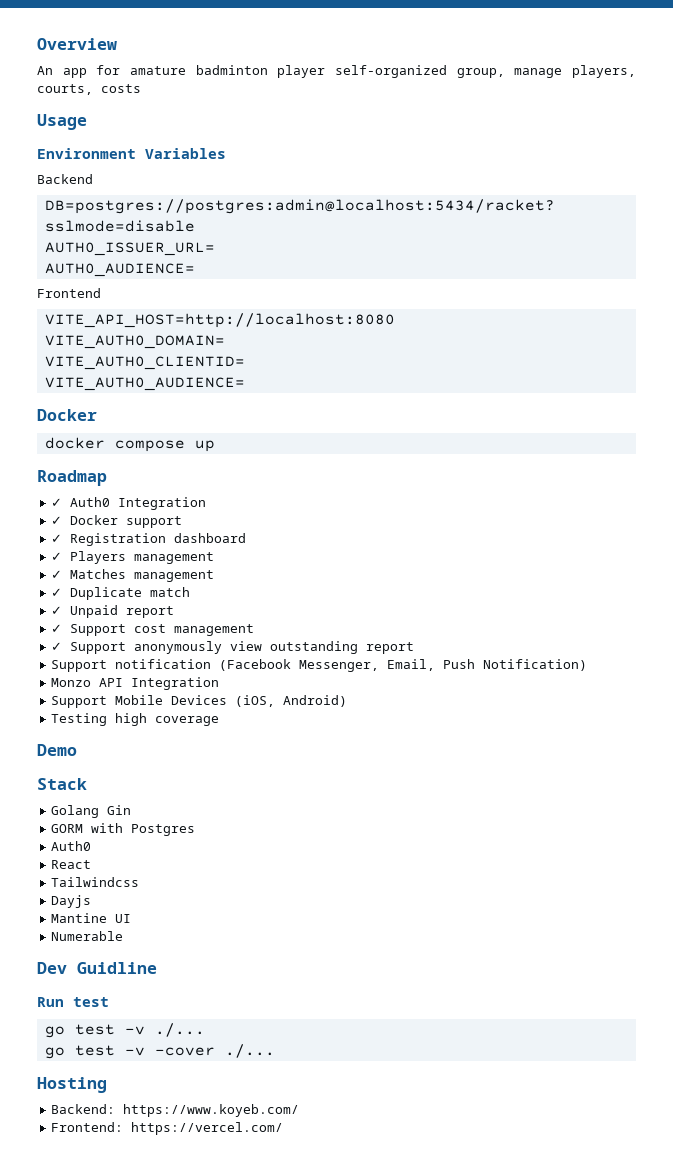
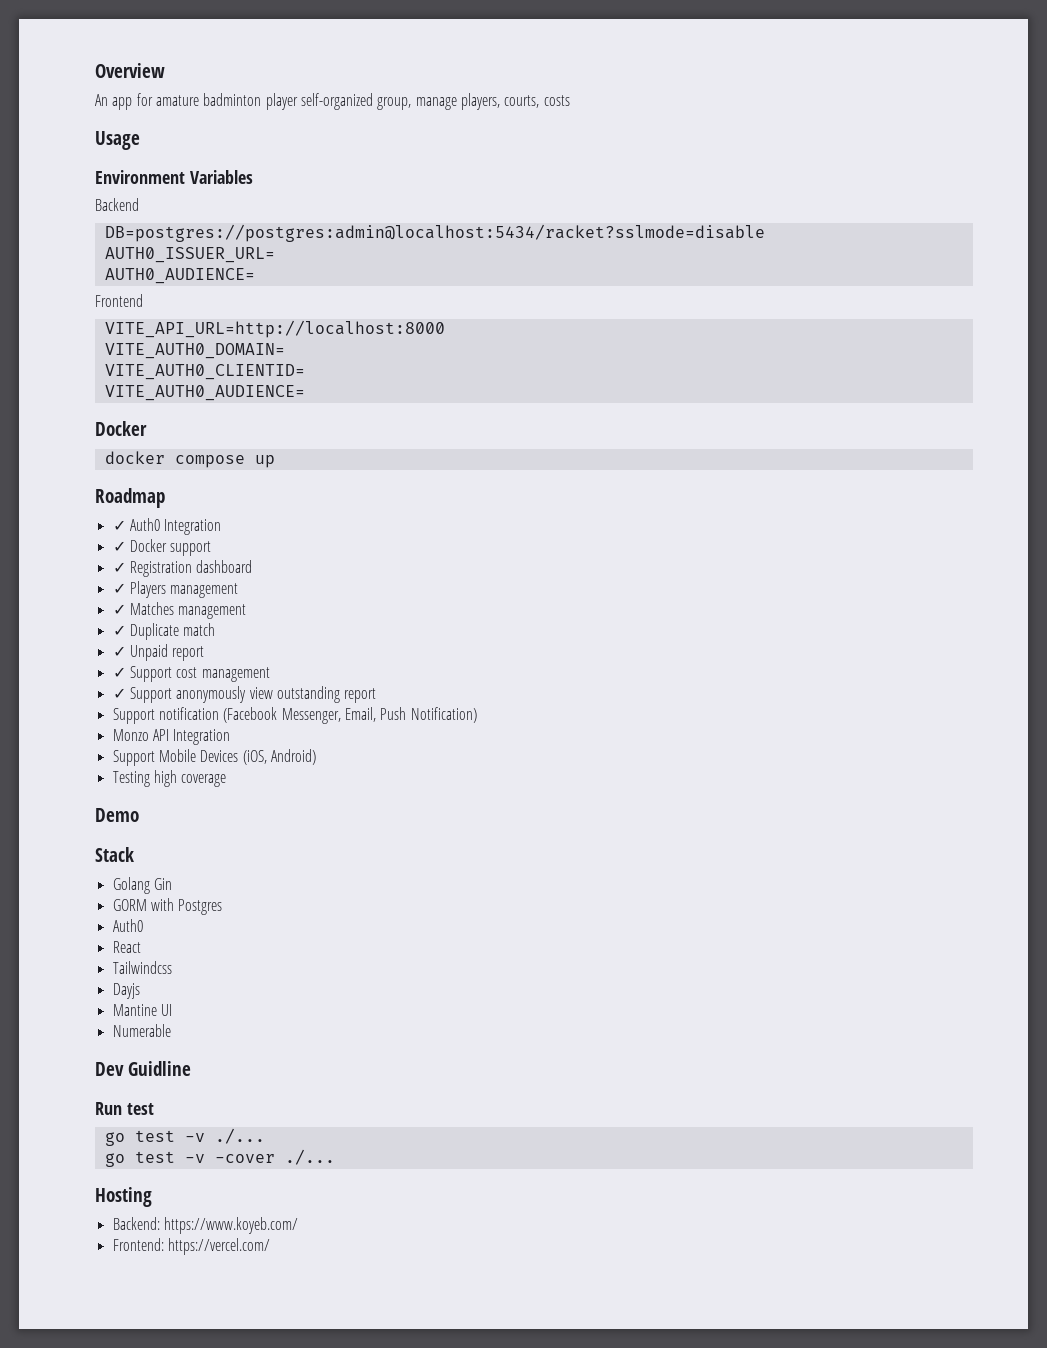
[44,313,395,328] VITE_API_HOST=http://localhost:8080 -> [104,320,445,338] VITE_API_URL=http://localhost:8000

